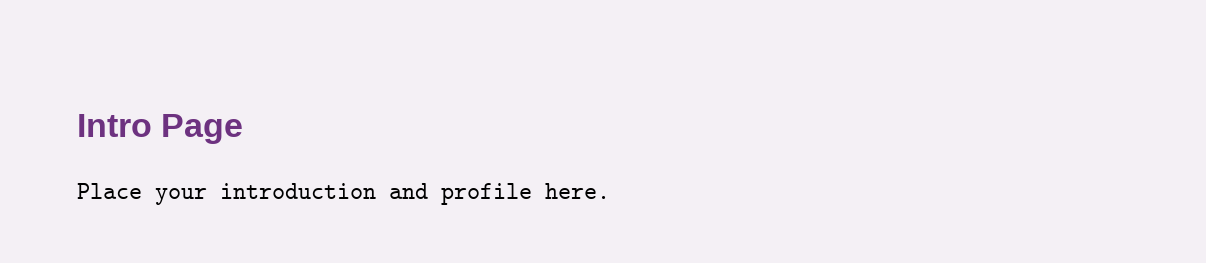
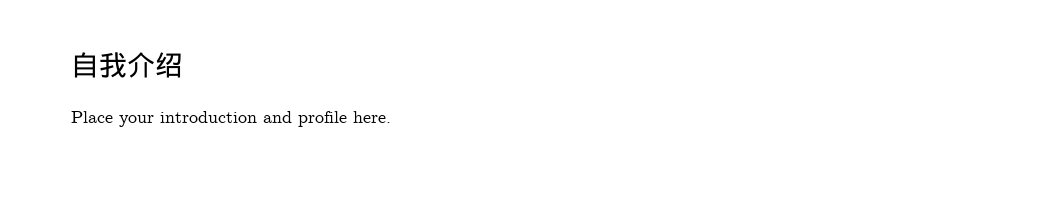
[77,114,244,144] Intro Page -> [71,52,183,78] 自我介绍

